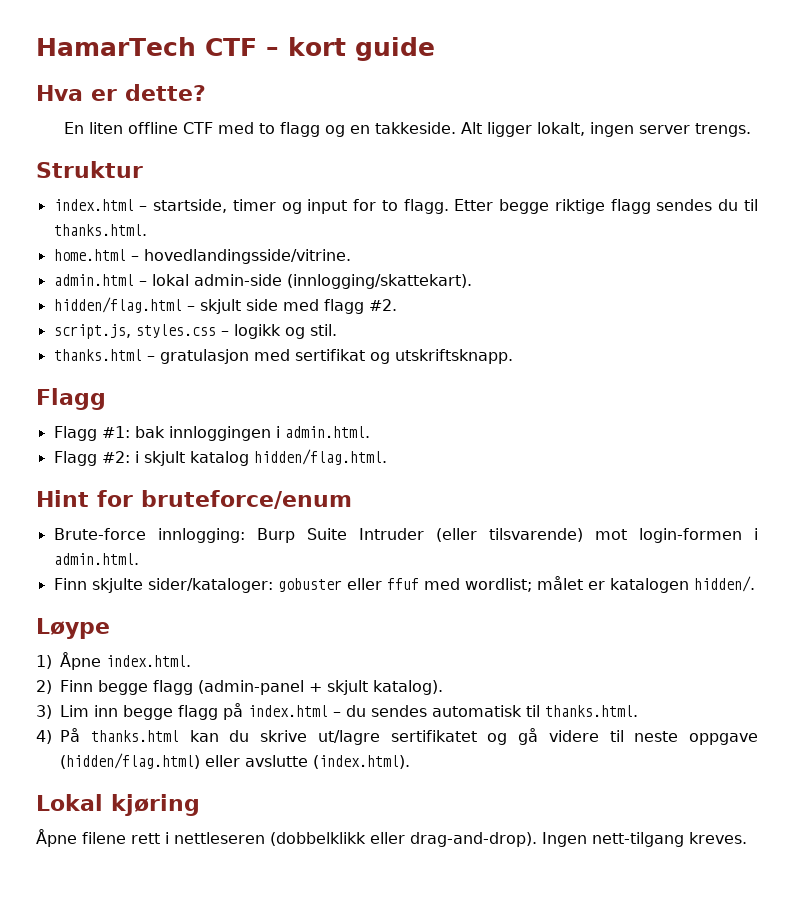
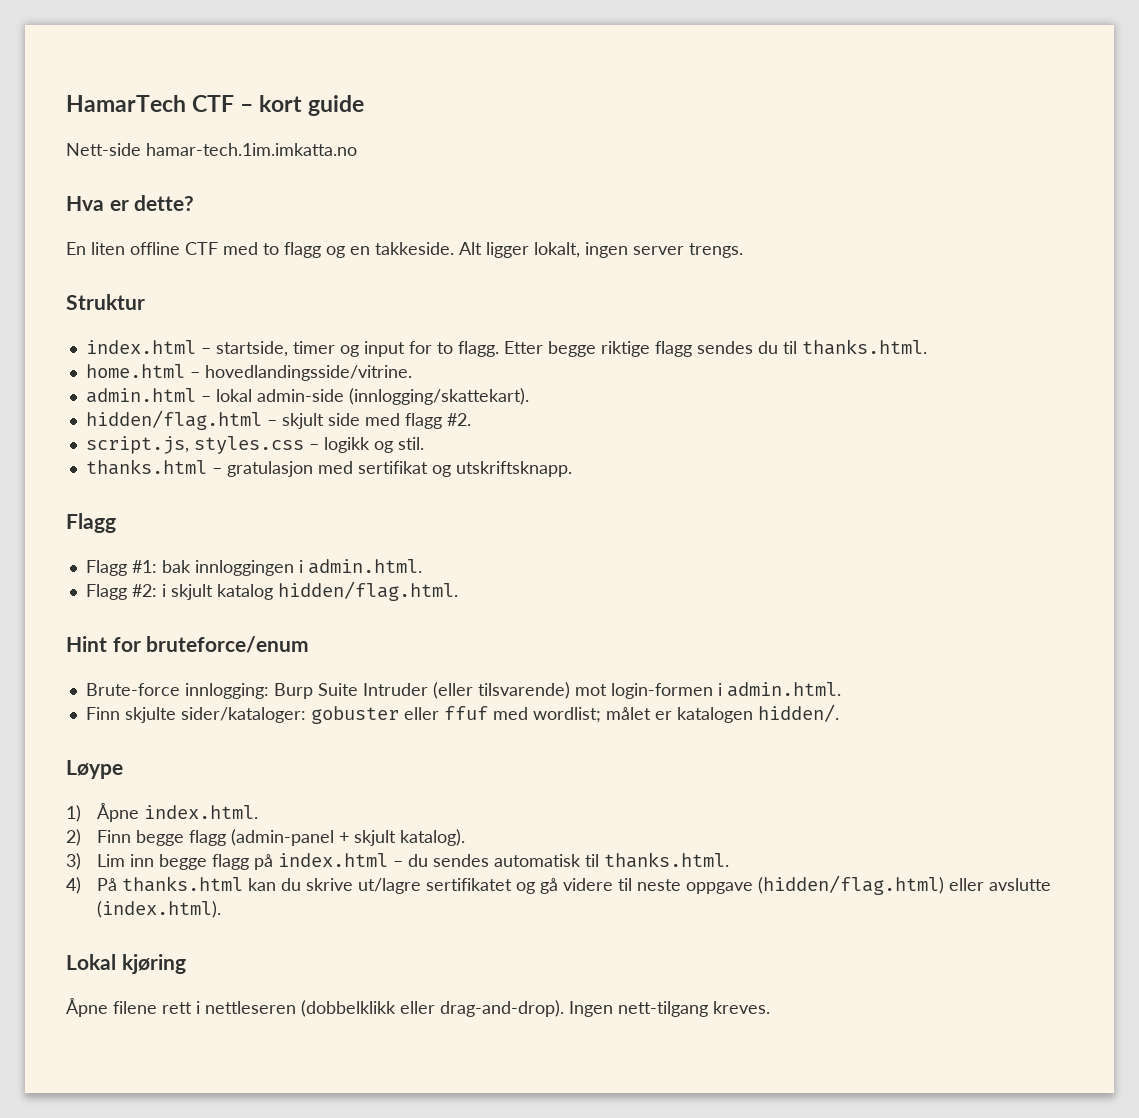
(435, 49) none -> [66,143,357,156] // Nett-side hamar-tech.1im.imkatta.no

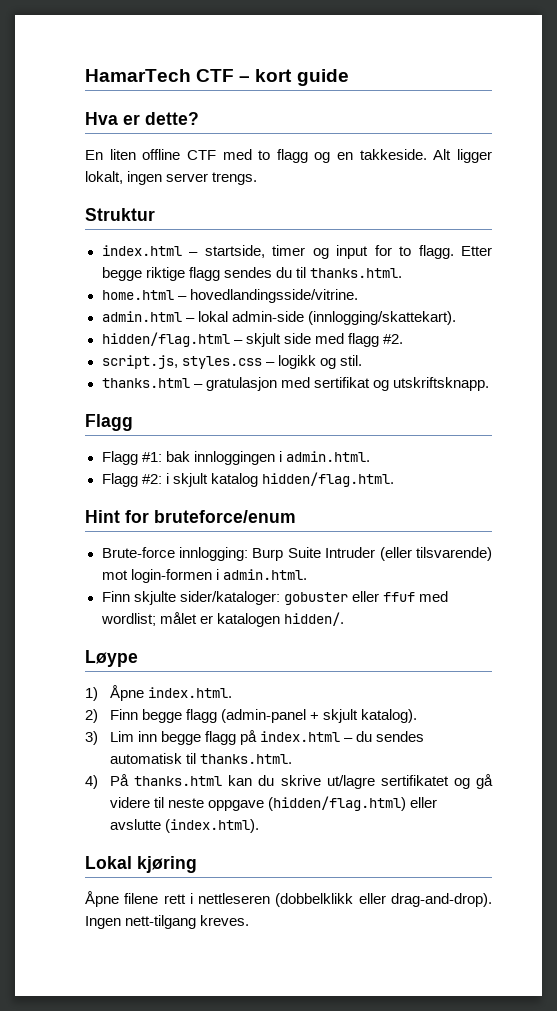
[66,143,357,156] // Nett-side hamar-tech.1im.imkatta.no -> (349, 77) none

